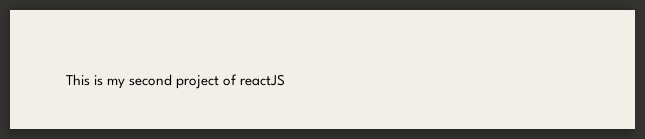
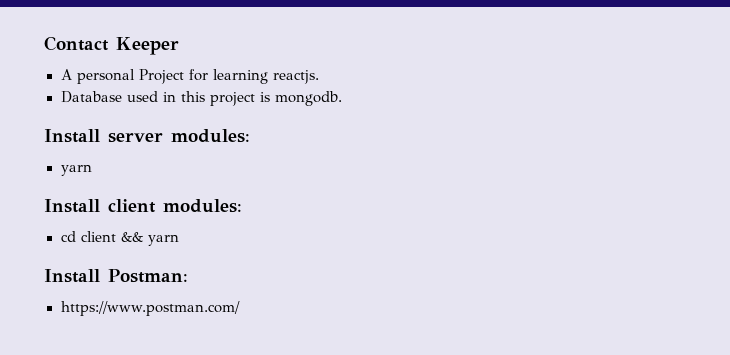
[66,74,286,89] This is my second project of reactJS -> [44,36,179,55] [60,69,319,84] [60,91,342,106] [44,129,250,143] [60,164,92,176] [44,199,242,213] [60,231,179,246] [44,269,188,283] [60,301,241,316] Contact Keeper // A personal Project for learning reactjs. // Database used in this project is mongodb. // Install server modules: // yarn // Install client modules: // cd client && yarn // Install Postman: // https://www.postman.com/

